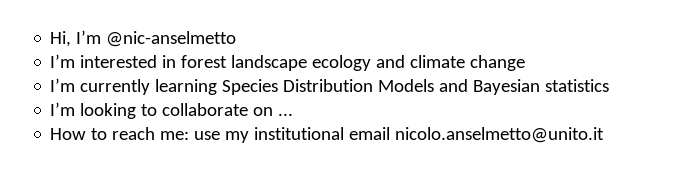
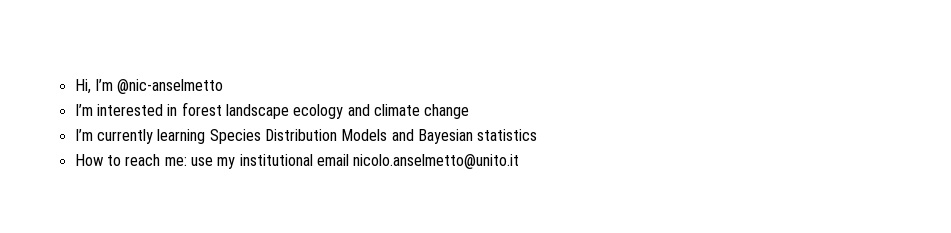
[50,102,294,119] // I’m looking to collaborate on ... -> (538, 135) none

